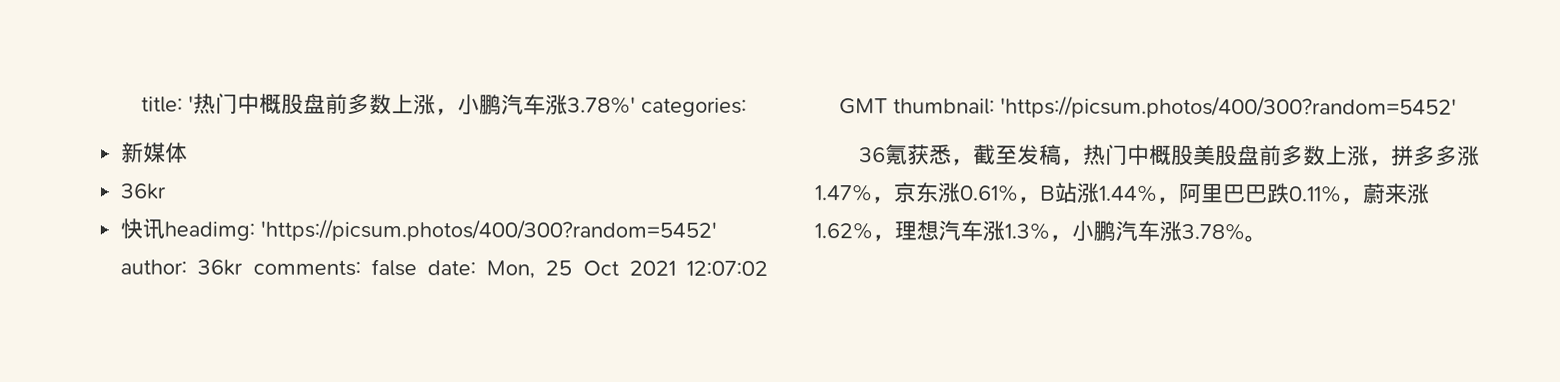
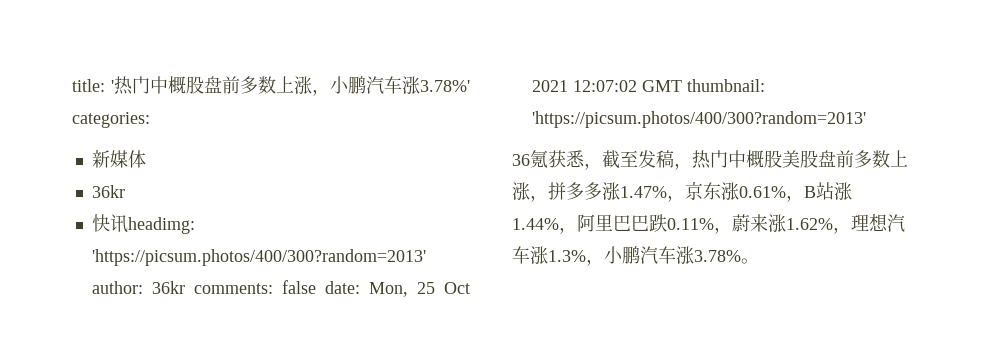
[260,218,718,242] 'https://picsum.photos/400/300?random=5452' -> [91,249,426,266] 'https://picsum.photos/400/300?random=2013'
[1000,95,1458,119] 'https://picsum.photos/400/300?random=5452' -> [531,111,866,128] 'https://picsum.photos/400/300?random=2013'

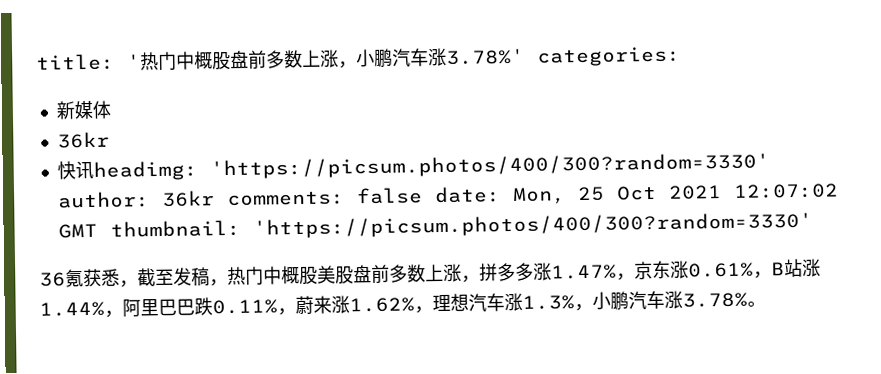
[91,249,426,266] 'https://picsum.photos/400/300?random=2013' -> [209,152,770,180] 'https://picsum.photos/400/300?random=3330'
[531,111,866,128] 'https://picsum.photos/400/300?random=2013' -> [252,211,813,239] 'https://picsum.photos/400/300?random=3330'

